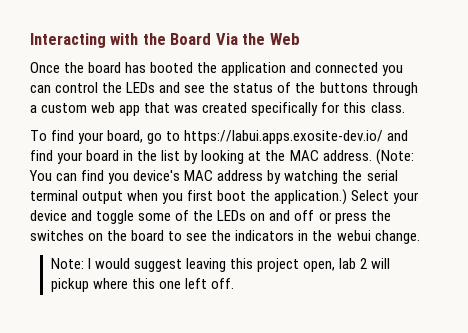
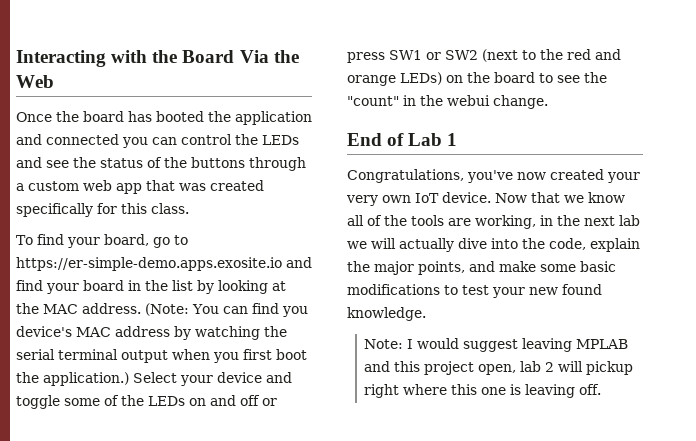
[184,130,384,144] https://labui.apps.exosite-dev.io/ -> [16,257,282,271] https://er-simple-demo.apps.exosite.io
[370,210,391,221] [30,230,84,241] the switches -> [389,49,621,62] [347,72,442,86] SW1 or SW2 (next to the red and orange LEDs)
[235,230,295,241] indicators -> [347,96,399,106] "count"
(420, 237) none -> [347,133,458,146] [347,169,640,183] [346,192,625,206] [347,215,640,229] [347,238,640,252] [347,261,616,275] [347,284,602,298] [347,307,426,321] // End of Lab 1 // Congratulations, you've now created your very own IoT device. Now that we know all of the tools are working, in the next lab we will actually dive into the code, explain the major points, and make some basic modifications to test your new found knowledge.
(227, 265) none -> [576,339,629,349] [364,361,391,372] MPLAB and
(89, 285) none -> [364,384,400,398] right
[185,278,208,289] left -> [510,384,576,398] is leaving

